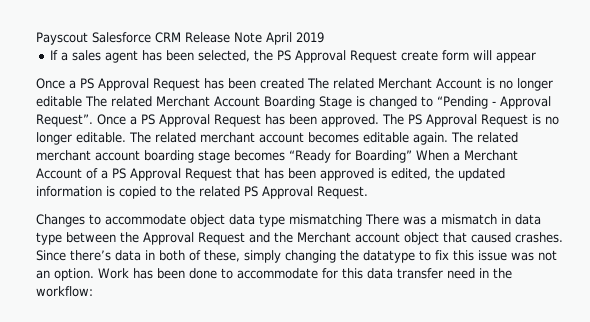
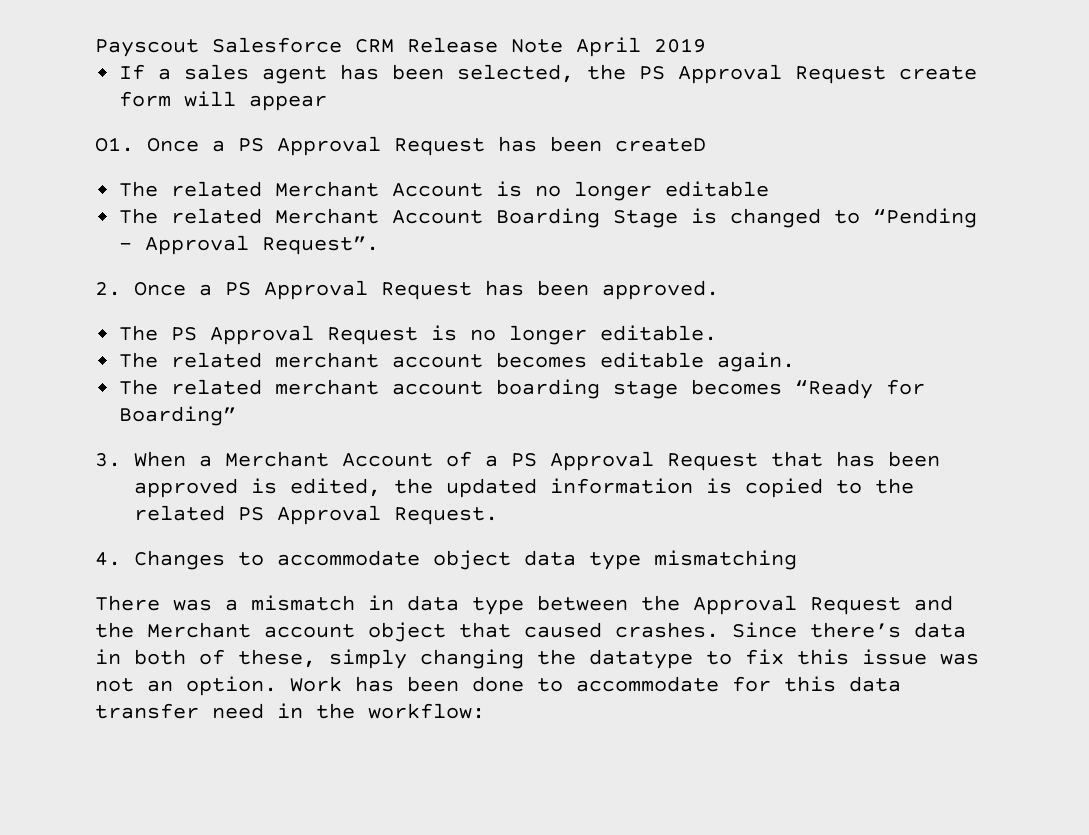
[36,78,304,91] Once a PS Approval Request has been created -> [95,136,706,156] O1. Once a PS Approval Request has been createD //
(82, 101) none -> (770, 189) //
(93, 120) none -> [95,282,121,296] // 2.
(379, 120) none -> (719, 290) //
(126, 137) none -> (718, 333) //
(448, 138) none -> (796, 362) //
(412, 156) none -> [95,453,121,467] // 3.
(368, 192) none -> [95,552,121,566] 4.
(362, 220) none -> (797, 560) //

